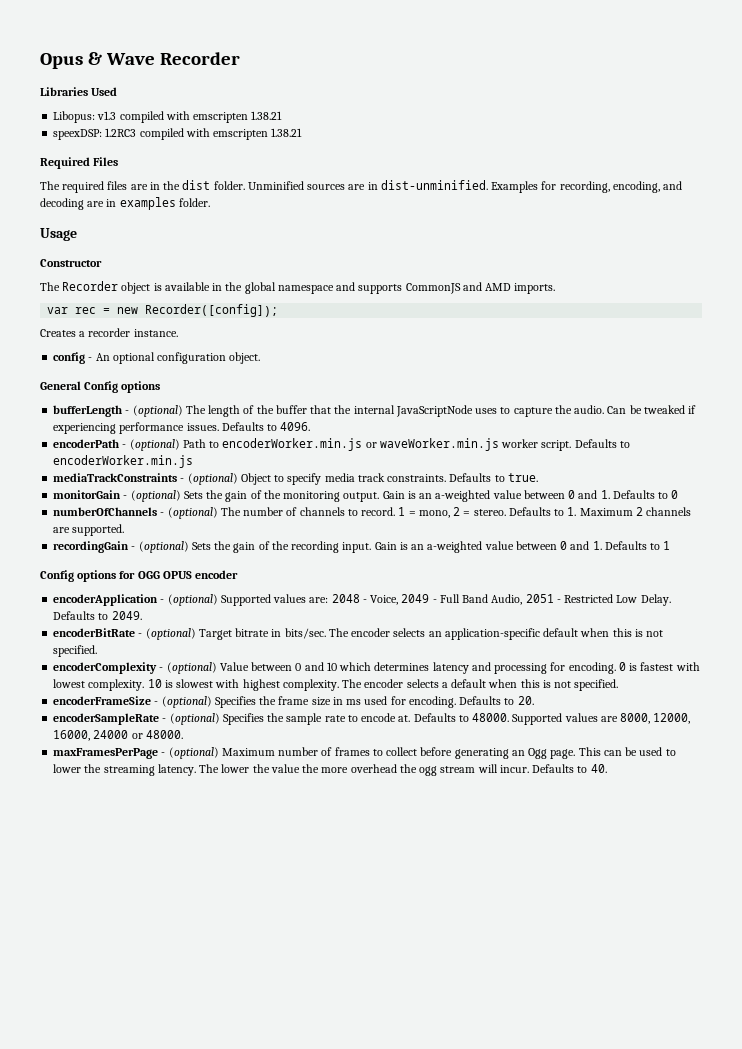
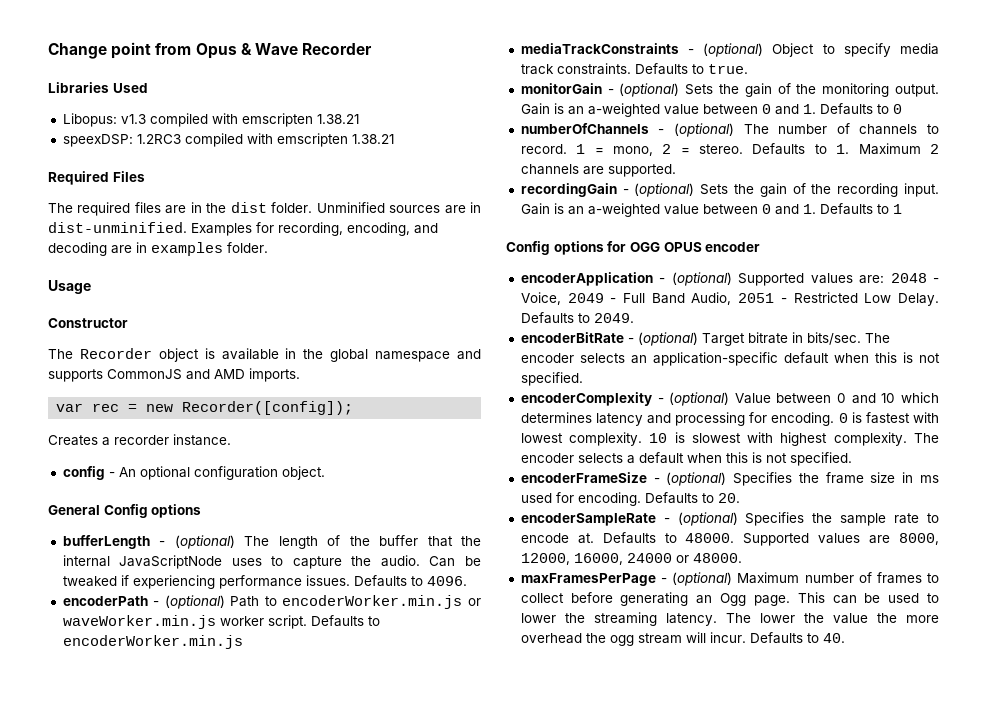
(40, 61) none -> [48,42,192,59] Change point from

